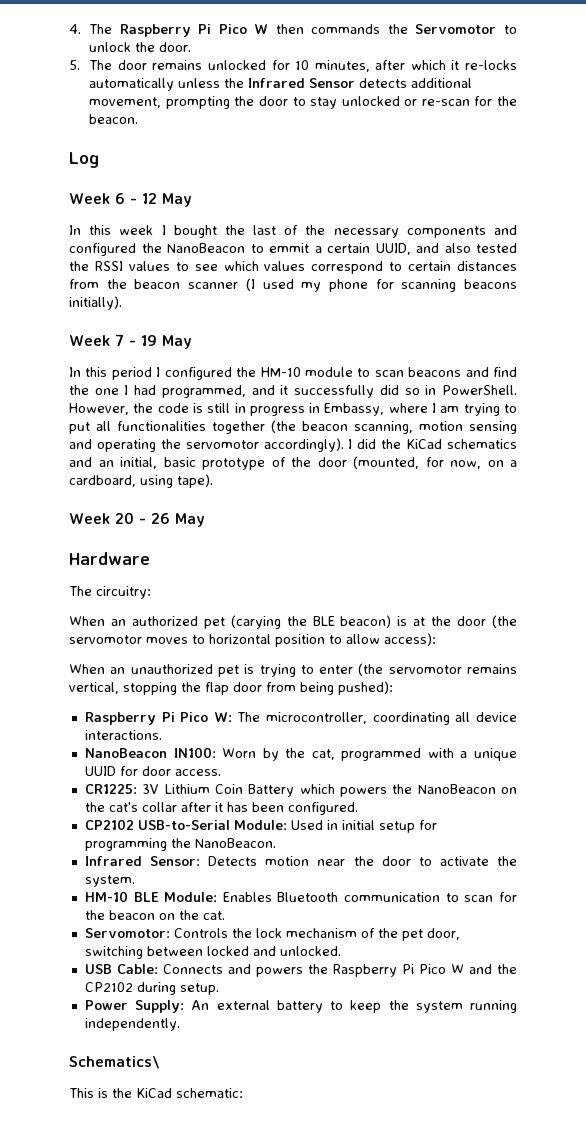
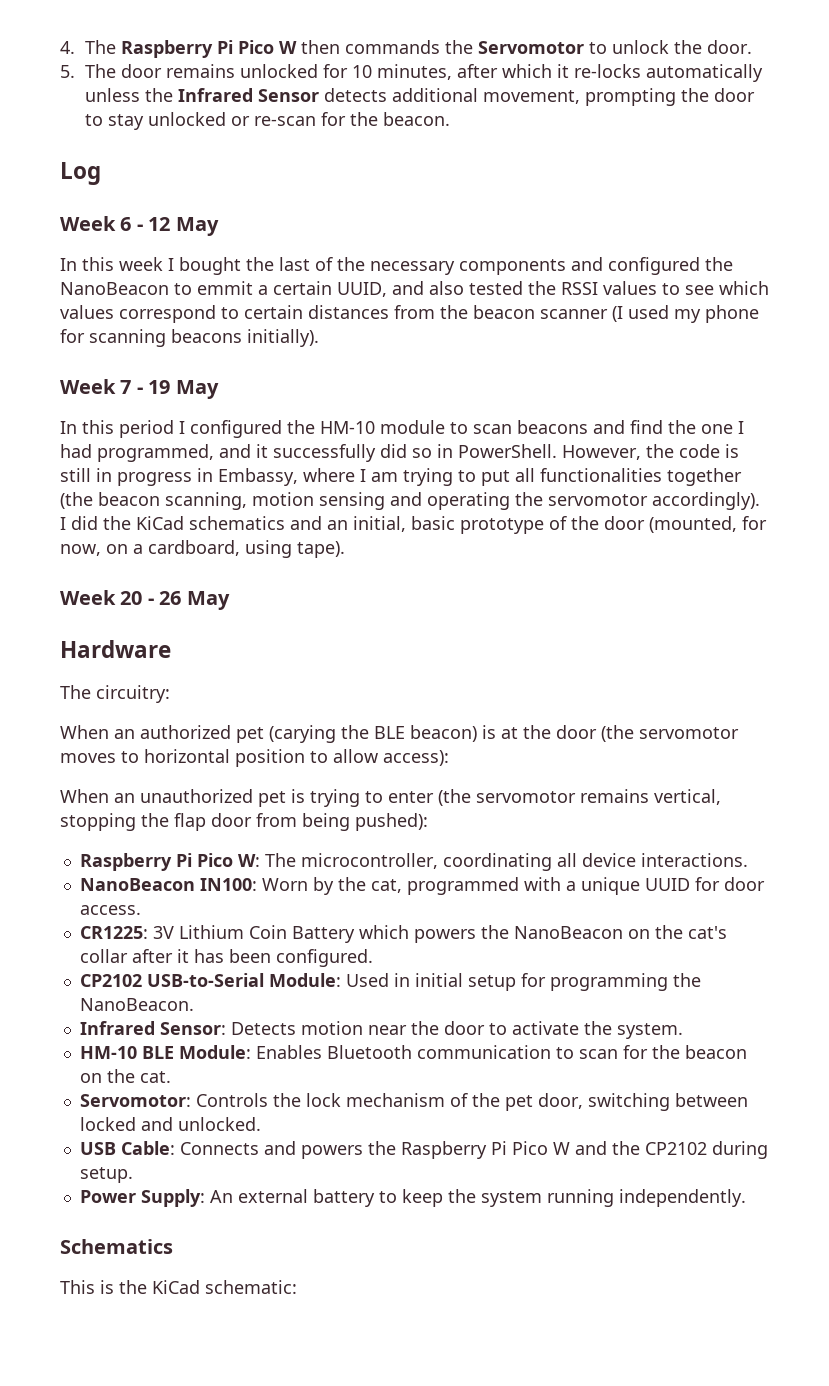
[69,1056,160,1069] Schematics\ -> [60,1239,173,1254] Schematics

